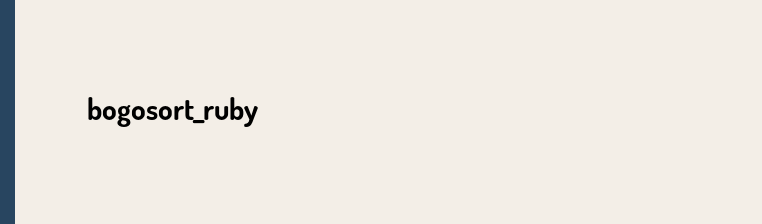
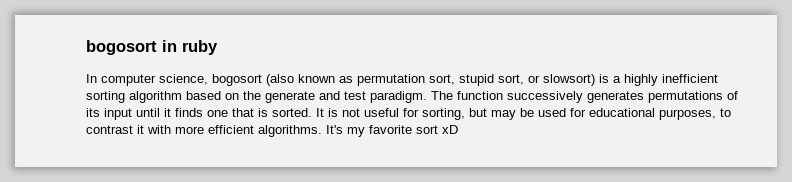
[87,97,258,127] bogosort_ruby -> [86,40,218,55] [86,74,718,86] [86,91,738,103] [86,108,731,120] [86,125,458,137] bogosort in ruby // In computer science, bogosort (also known as permutation sort, stupid sort, or slowsort) is a highly inefficient sorting algorithm based on the generate and test paradigm. The function successively generates permutations of its input until it finds one that is sorted. It is not useful for sorting, but may be used for educational purposes, to contrast it with more efficient algorithms. It's my favorite sort xD

